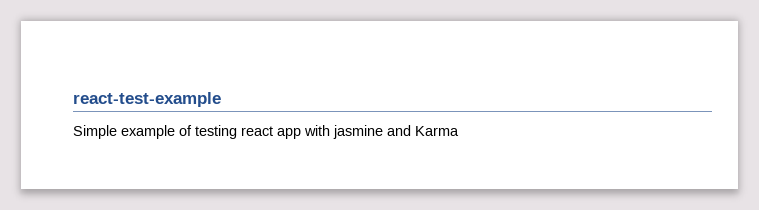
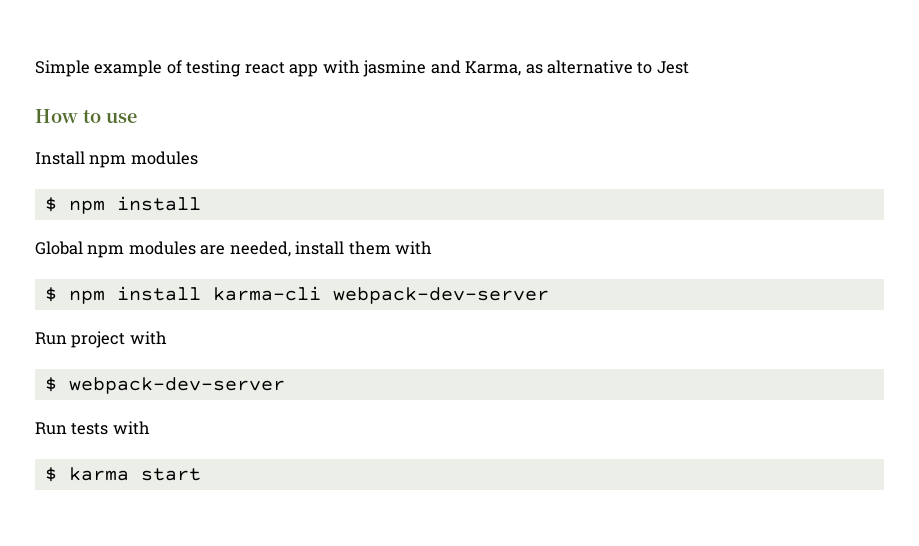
[73,92,221,107] react-test-example // -> (35, 68) none
[415,126,459,136] Karma -> [465,60,689,76] [35,109,137,123] [35,151,198,168] [44,196,201,214] [35,241,433,258] [44,286,549,304] [35,331,167,348] [44,377,285,394] [35,421,150,435] [44,467,201,482] Karma, as alternative to Jest // How to use // Install npm modules // $ npm install // Global npm modules are needed, install them with // $ npm install karma-cli webpack-dev-server // Run project with // $ webpack-dev-server // Run tests with // $ karma start

